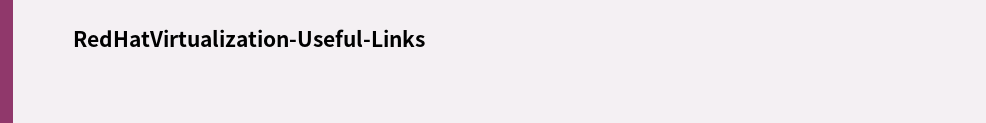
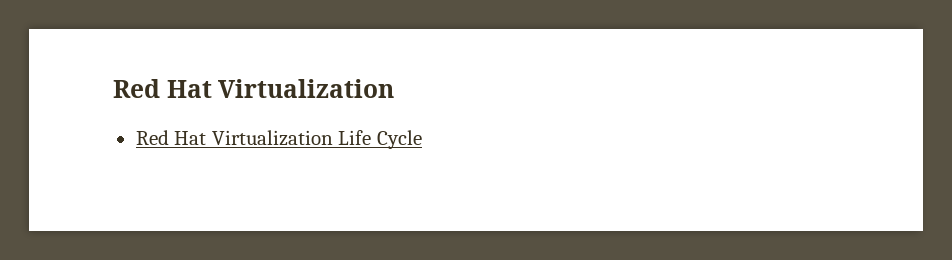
[73,29,425,47] RedHatVirtualization-Useful-Links -> [113,79,395,98] [135,130,422,149] Red Hat Virtualization // Red Hat Virtualization Life Cycle

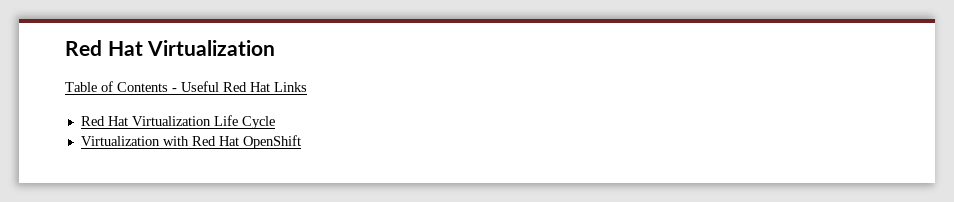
[113,79,395,98] Red Hat Virtualization -> [65,40,276,56] [65,81,307,92] Red Hat Virtualization // Table of Contents - Useful Red Hat Links
(422, 139) none -> [80,135,301,149] // Virtualization with Red Hat OpenShift

